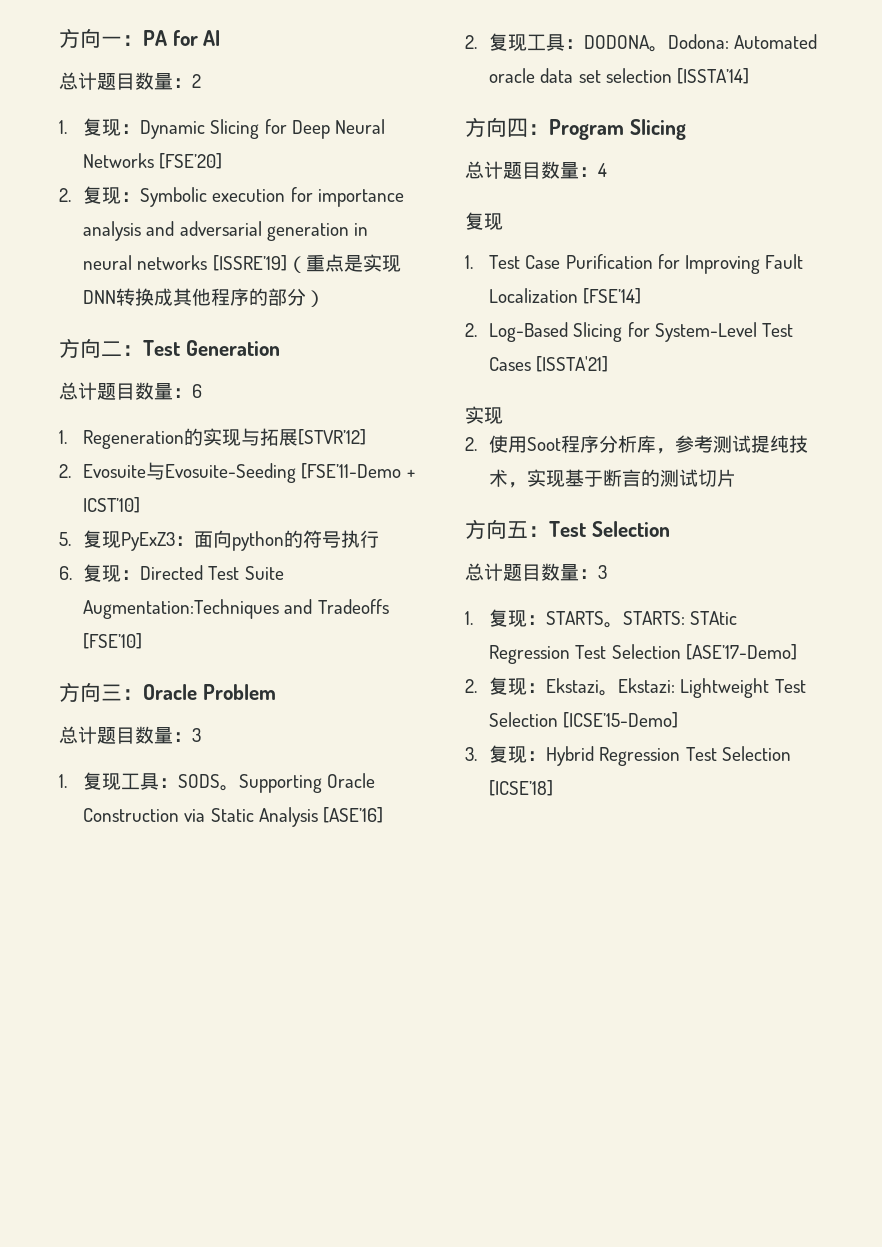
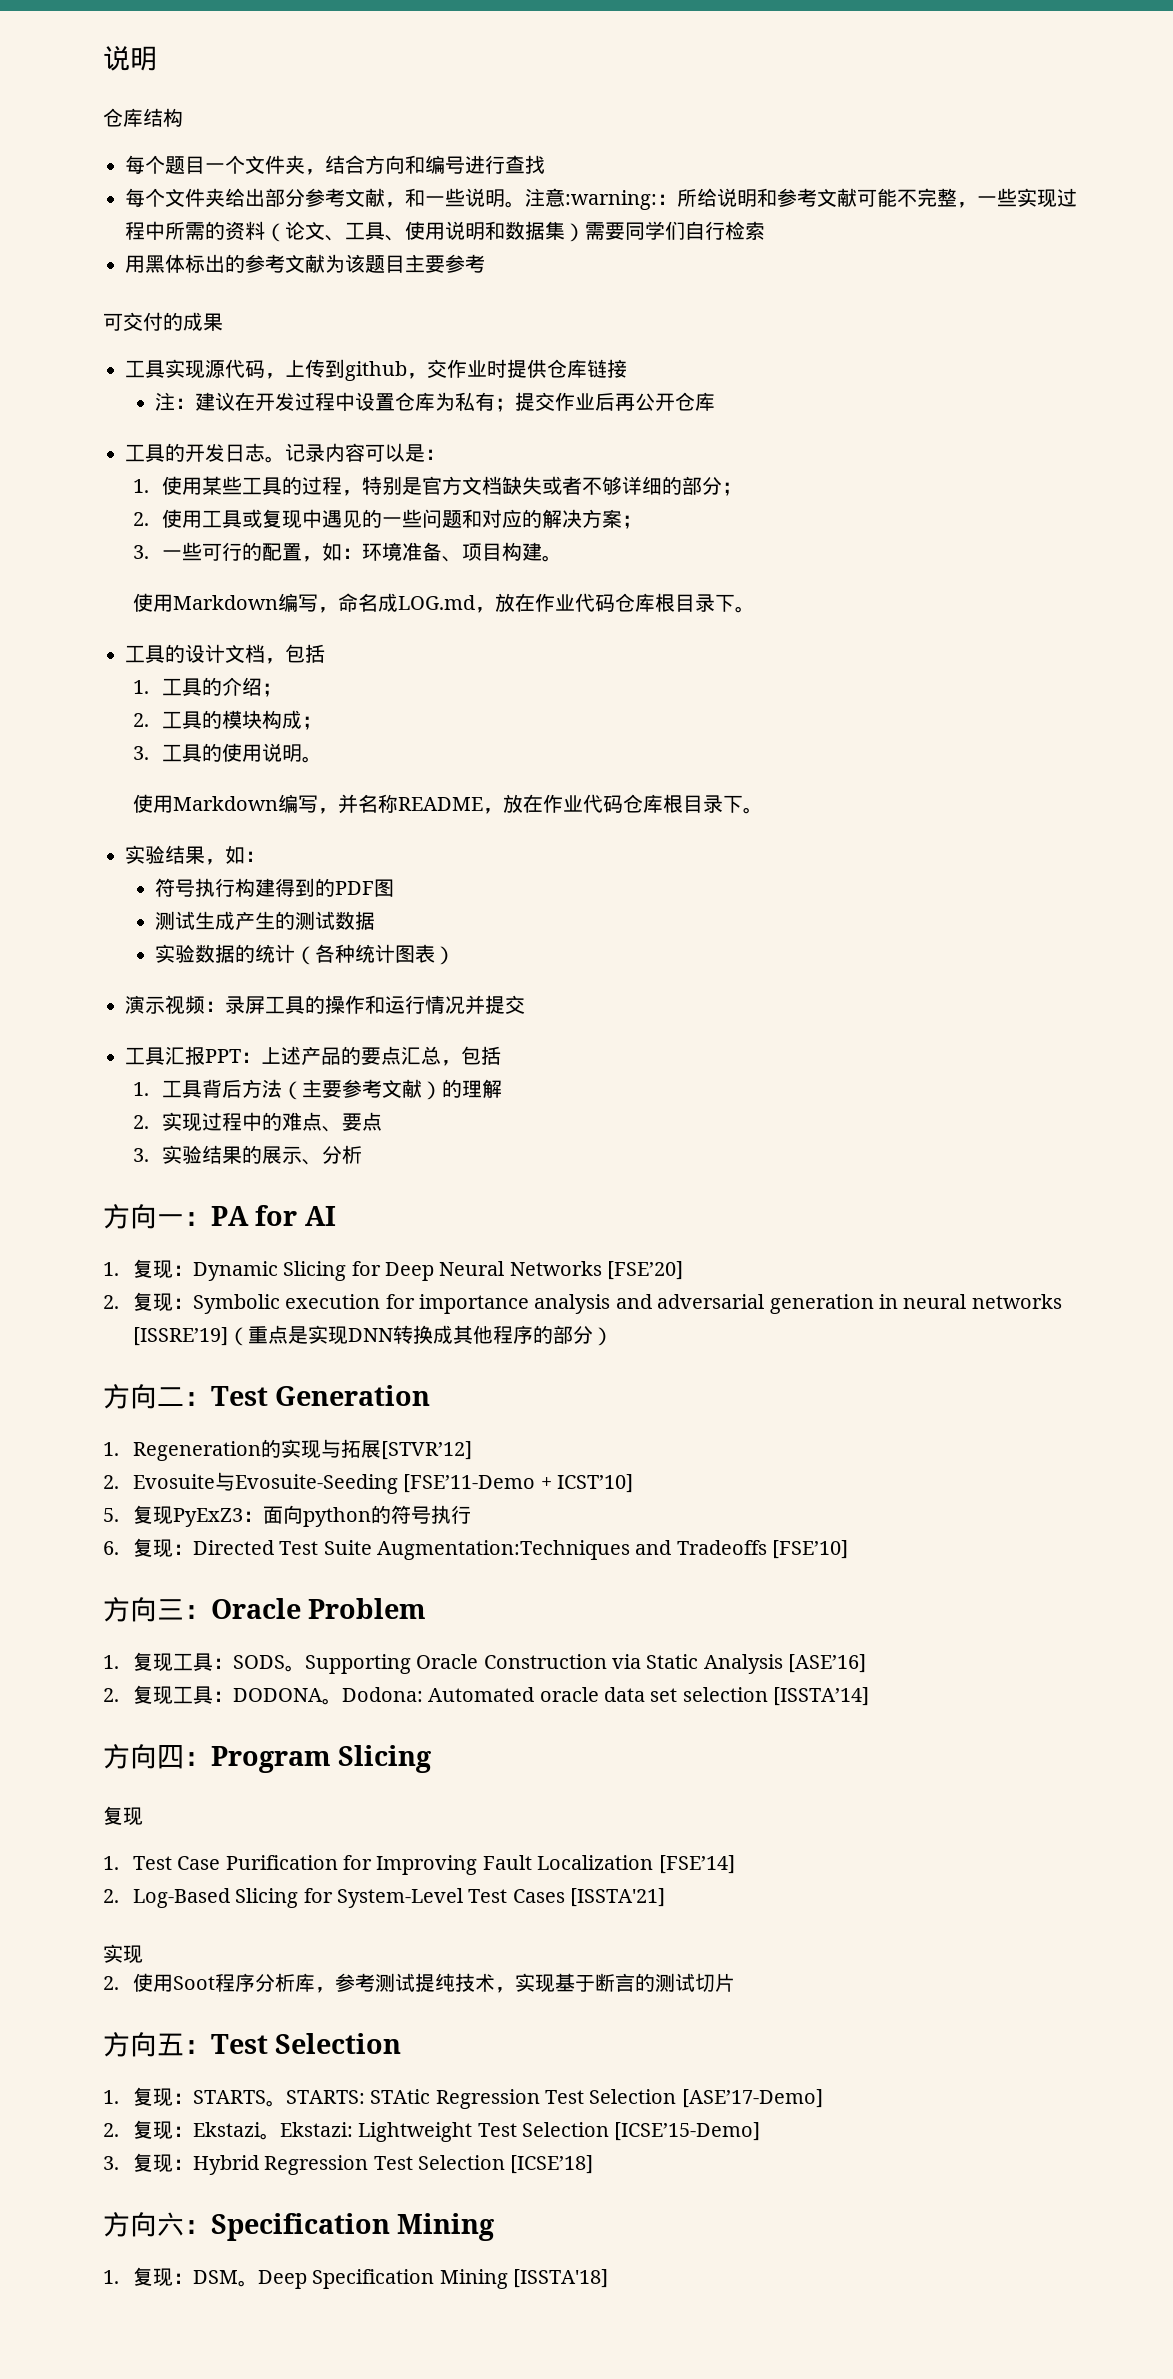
(59, 38) none -> [103,45,157,71] [103,108,183,127] [125,155,545,175] [125,188,1077,210] [125,221,765,242] [125,254,485,273] [103,312,223,331] [125,359,627,381] [154,392,715,412] [125,443,445,463] [132,476,743,496] [132,509,643,529] [132,542,563,562] [132,593,755,613] [125,644,325,664] [132,677,283,697] [132,710,323,730] [132,743,323,763] [132,794,763,814] [125,845,265,865] [154,878,394,897] [154,911,375,930] [154,944,455,965] [125,995,525,1015] [125,1046,501,1066] [132,1079,503,1100] [132,1112,383,1132] [132,1145,363,1165] 说明 // 仓库结构 // 每个题目一个文件夹，结合方向和编号进行查找 // 每个文件夹给出部分参考文献，和一些说明。注意:warning:：所给说明和参考文献可能不完整，一些实现过程中所需的资料（论文、工具、使用说明和数据集）需要同学们自行检索 // 用黑体标出的参考文献为该题目主要参考 // 可交付的成果 // 工具实现源代码，上传到github，交作业时提供仓库链接 // 注：建议在开发过程中设置仓库为私有；提交作业后再公开仓库 // 工具的开发日志。记录内容可以是： // 1.使用某些工具的过程，特别是官方文档缺失或者不够详细的部分； // 2.使用工具或复现中遇见的一些问题和对应的解决方案； // 3.一些可行的配置，如：环境准备、项目构建。 // 使用Markdown编写，命名成LOG.md，放在作业代码仓库根目录下。 // 工具的设计文档，包括 // 1.工具的介绍； // 2.工具的模块构成； // 3.工具的使用说明。 // 使用Markdown编写，并名称README，放在作业代码仓库根目录下。 // 实验结果，如： // 符号执行构建得到的PDF图 // 测试生成产生的测试数据 // 实验数据的统计（各种统计图表） // 演示视频：录屏工具的操作和运行情况并提交 // 工具汇报PPT：上述产品的要点汇总，包括 // 1.工具背后方法（主要参考文献）的理解 // 2.实现过程中的难点、要点 // 3.实验结果的展示、分析 //
[59,72,201,90] // 总计题目数量：2 -> (336, 1216) none
[59,382,202,400] // 总计题目数量：6 -> (431, 1395) none
[59,726,201,744] // 总计题目数量：3 -> (427, 1608) none
[465,161,607,179] // 总计题目数量：4 -> (432, 1759) none
[465,563,607,581] // 总计题目数量：3 -> (402, 2043) none
(554, 788) none -> [103,2212,495,2241] [103,2267,608,2289] // 方向六：Specification Mining // 1.复现：DSM。Deep Specification Mining [ISSTA'18]

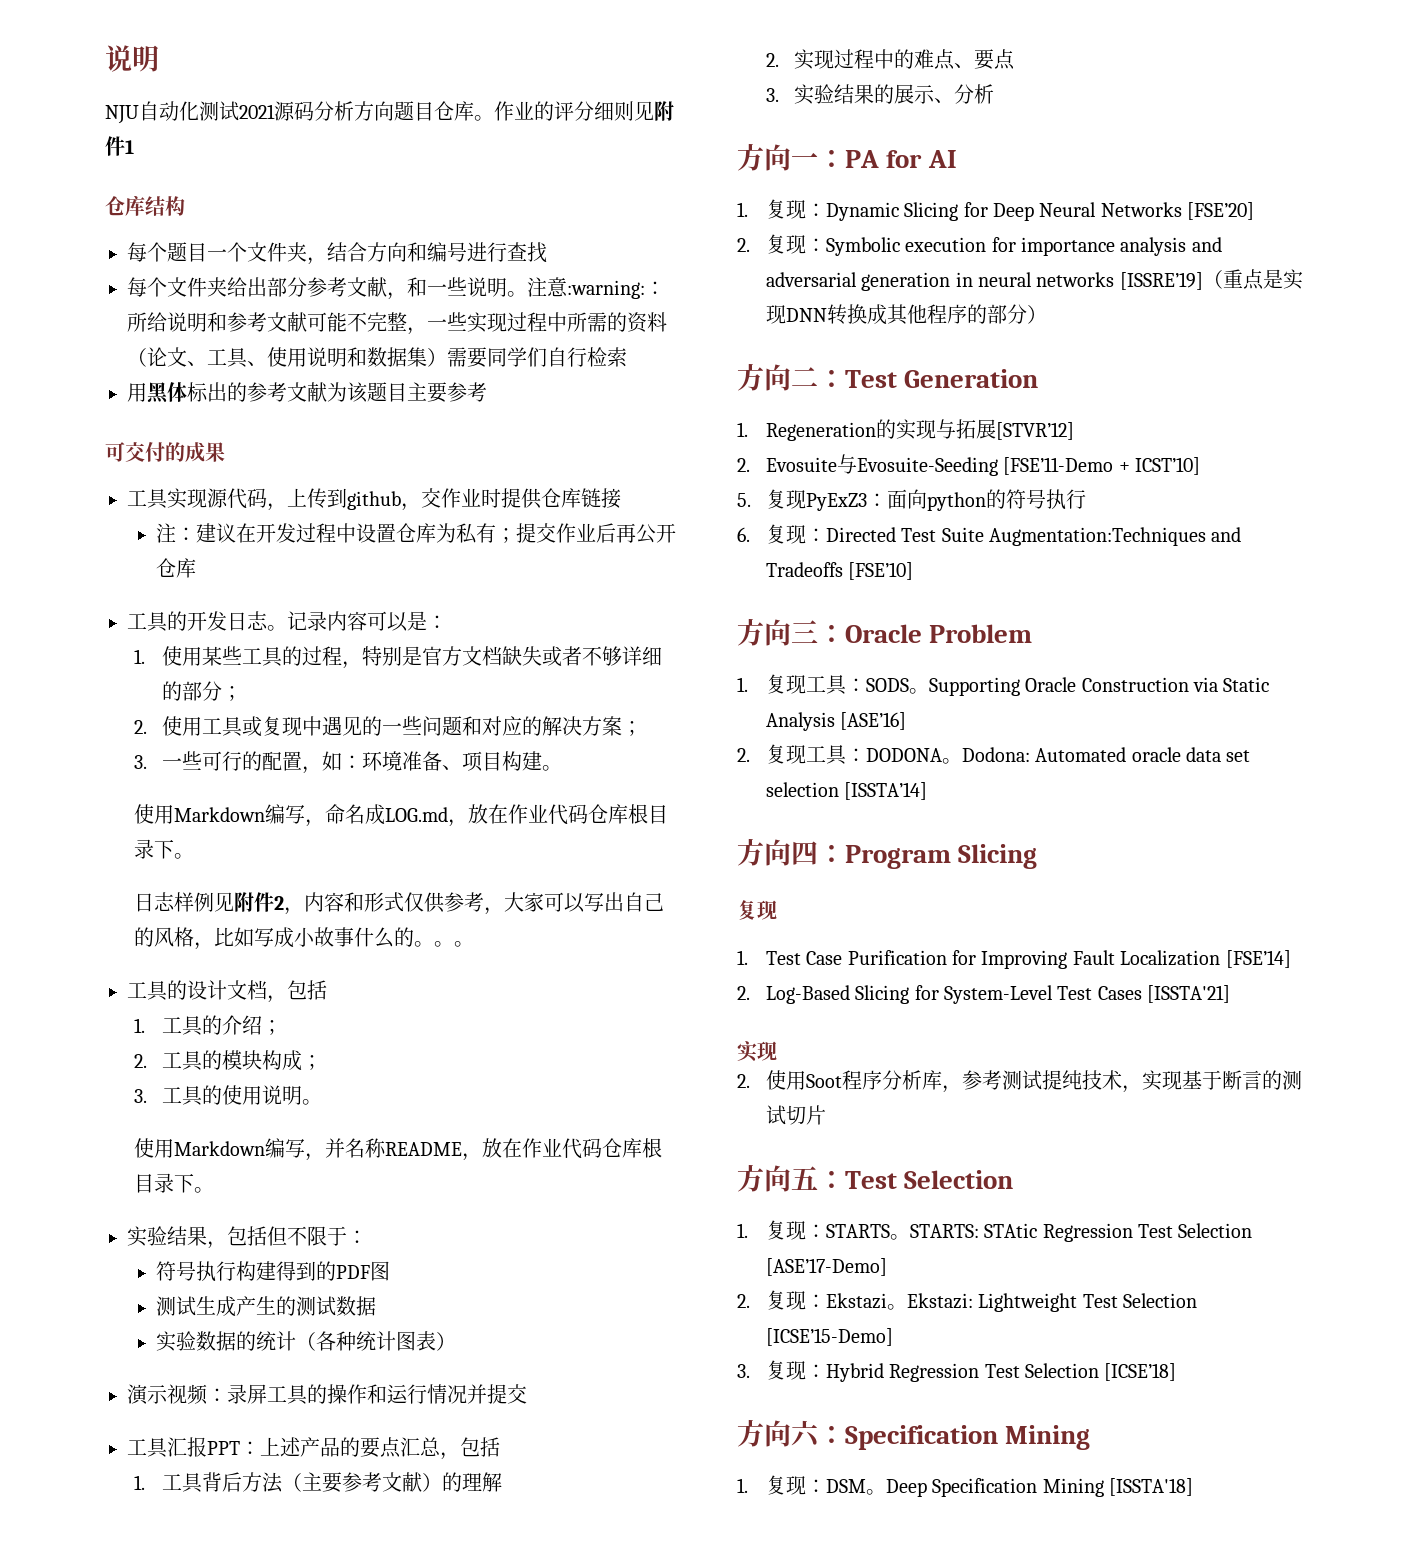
[103,45,157,71] 说明 -> [105,45,159,72] [105,101,674,124] [105,136,134,156] 说明 // NJU自动化测试2021源码分析方向题目仓库。作业的评分细则见附件1
(755, 609) none -> [133,892,664,915] [133,927,474,950] // 日志样例见附件2，内容和形式仅供参考，大家可以写出自己的风格，比如写成小故事什么的。。。
[225,845,245,864] 如 -> [227,1226,347,1246] 包括但不限于

